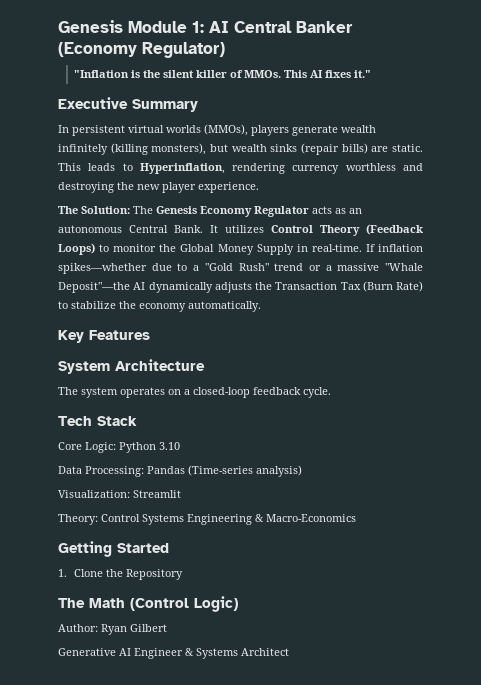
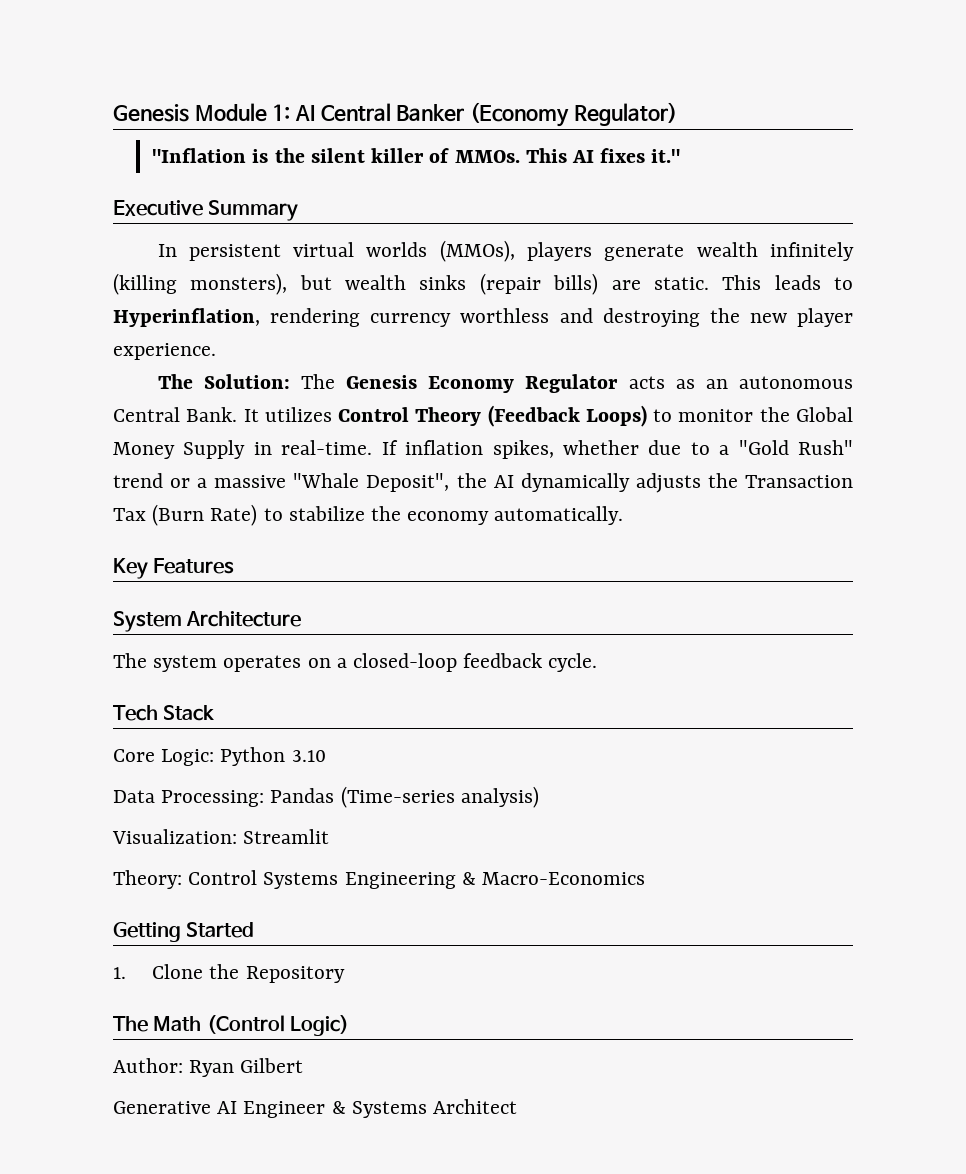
[58,263,147,274] spikes—whether -> [492,440,639,459] spikes, whether
[58,282,130,293] Deposit"—the -> [366,473,487,492] Deposit", the

